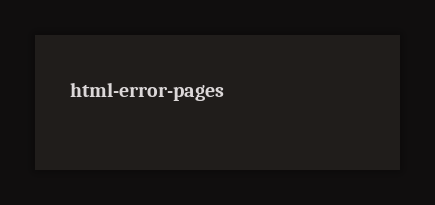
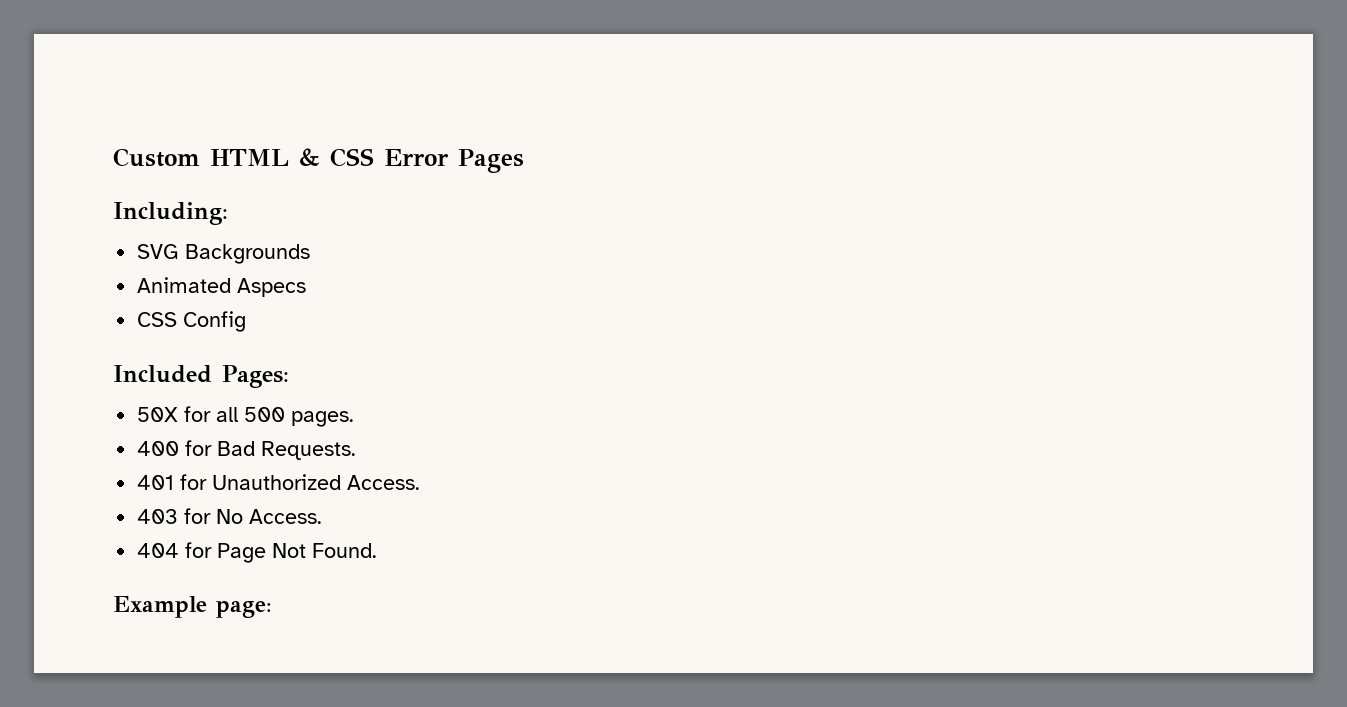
[70,82,224,101] html-error-pages -> [113,148,524,173] [113,202,228,225] [137,244,311,264] [137,277,307,297] [137,311,247,332] [113,365,289,388] [137,406,355,427] [137,440,357,460] [137,474,421,490] [137,508,323,524] [137,542,378,563] [113,596,272,618] Custom HTML & CSS Error Pages // Including: // SVG Backgrounds // Animated Aspecs // CSS Config // Included Pages: // 50X for all 500 pages. // 400 for Bad Requests. // 401 for Unauthorized Access. // 403 for No Access. // 404 for Page Not Found. // Example page:

